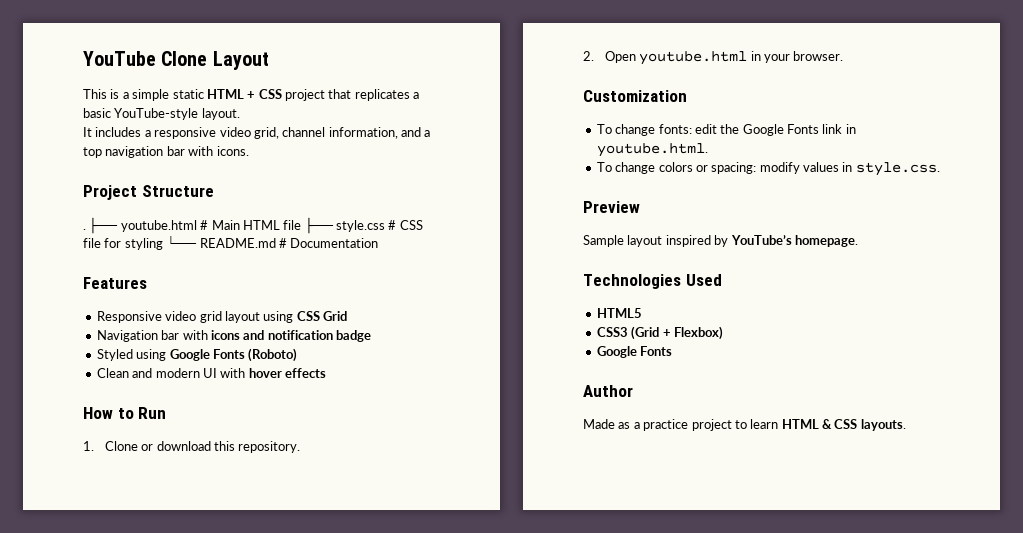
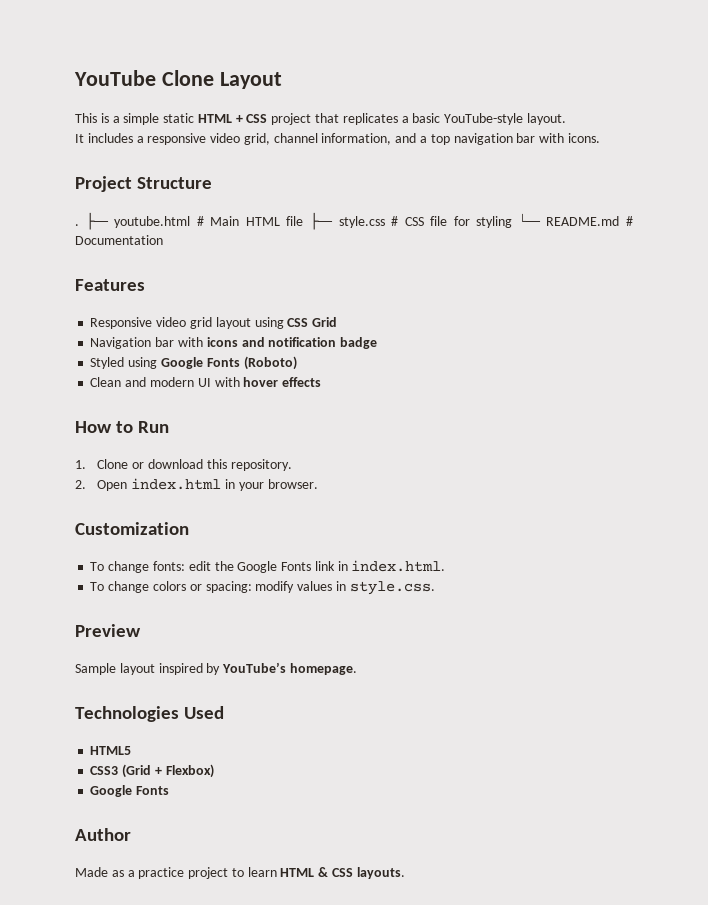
[639,51,748,65] youtube.html -> [131,478,222,490] index.html
[596,143,708,157] youtube.html. -> [351,560,446,572] index.html.

